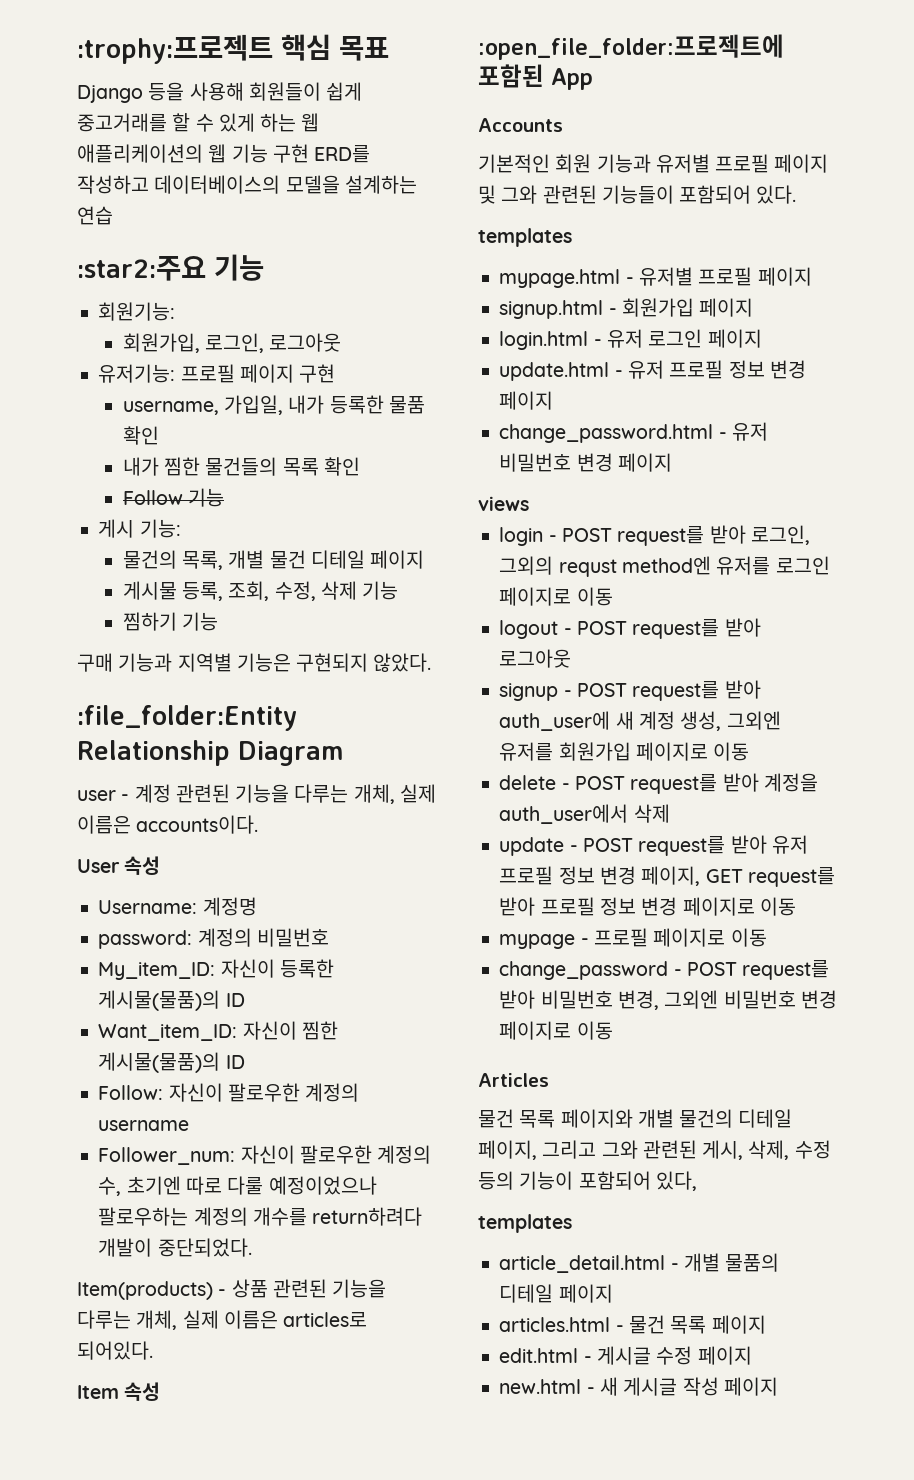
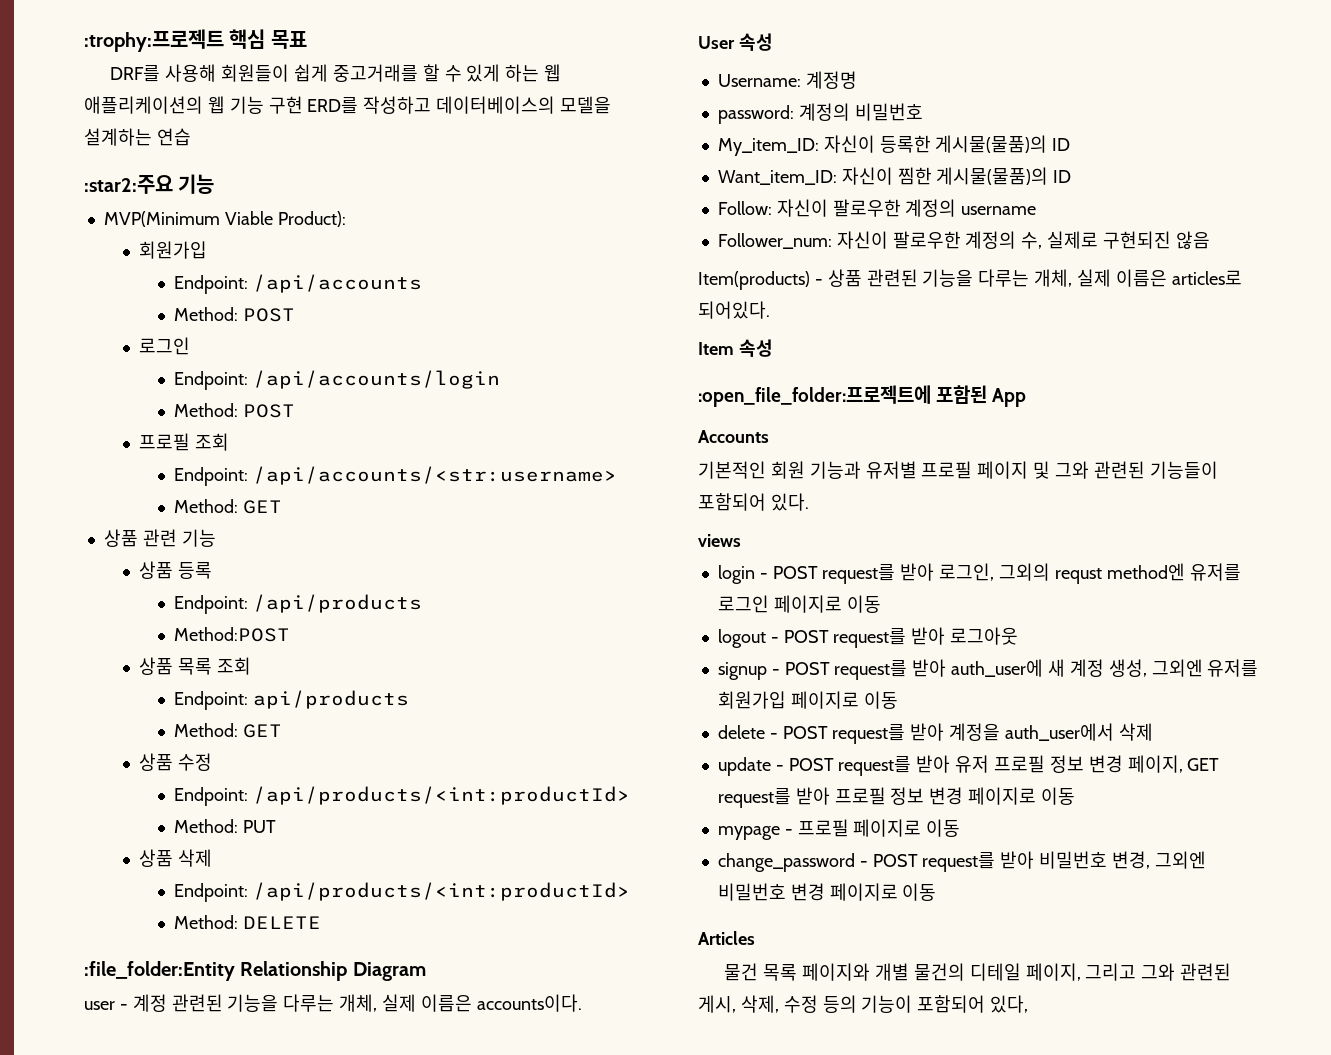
[77,82,185,103] Django 등을 -> [110,65,161,82] DRF를
[98,302,176,321] [122,333,342,353] [98,364,336,383] [122,395,426,415] [122,426,159,445] [122,457,361,476] [122,488,225,507] [98,519,181,538] [122,550,425,570] [122,581,399,601] [122,612,219,631] [77,653,432,672] 회원기능: // 회원가입, 로그인, 로그아웃 // 유저기능: 프로필 페이지 구현 // username, 가입일, 내가 등록한 물품 확인 // 내가 찜한 물건들의 목록 확인 // Follow 기능 // 게시 기능: // 물건의 목록, 개별 물건 디테일 페이지 // 게시물 등록, 조회, 수정, 삭제 기능 // 찜하기 기능 // 구매 기능과 지역별 기능은 구현되지 않았다. -> [103,211,346,227] [139,241,208,259] [174,274,423,294] [174,307,296,322] [139,337,191,355] [174,370,501,390] [174,403,296,418] [139,433,229,451] [174,466,618,486] [174,499,283,514] [103,529,216,547] [139,561,212,579] [174,594,423,614] [174,627,291,642] [139,657,251,675] [174,690,410,710] [174,723,283,738] [139,753,212,771] [174,786,631,806] [174,819,277,833] [139,849,212,867] [174,882,631,902] [174,915,322,929] MVP(Minimum Viable Product): // 회원가입 // Endpoint: /api/accounts // Method: POST // 로그인 // Endpoint: /api/accounts/login // Method: POST // 프로필 조회 // Endpoint: /api/accounts/<str:username> // Method: GET // 상품 관련 기능 // 상품 등록 // Endpoint: /api/products // Method:POST // 상품 목록 조회 // Endpoint: api/products // Method: GET // 상품 수정 // Endpoint: /api/products/<int:productId> // Method: PUT // 상품 삭제 // Endpoint: /api/products/<int:productId> // Method: DELETE
[126,1176,377,1195] [98,1207,423,1226] [98,1238,252,1257] 초기엔 따로 다룰 예정이었으나 팔로우하는 계정의 개수를 return하려다 개발이 중단되었다. -> [1047,231,1210,249] 실제로 구현되진 않음
[478,228,572,247] [499,267,812,288] [499,298,754,319] [499,329,762,350] [499,360,806,381] [499,391,554,410] [499,422,768,443] [499,453,672,472] // templates // mypage.html - 유저별 프로필 페이지 // signup.html - 회원가입 페이지 // login.html - 유저 로그인 페이지 // update.html - 유저 프로필 정보 변경 페이지 // change_password.html - 유저 비밀번호 변경 페이지 -> (809, 502) none
[478,1214,572,1233] [499,1253,780,1273] [499,1284,613,1303] [499,1315,766,1334] [499,1346,752,1365] [499,1377,778,1396] // templates // article_detail.html - 개별 물품의 디테일 페이지 // articles.html - 물건 목록 페이지 // edit.html - 게시글 수정 페이지 // new.html - 새 게시글 작성 페이지 -> (1029, 1004) none

